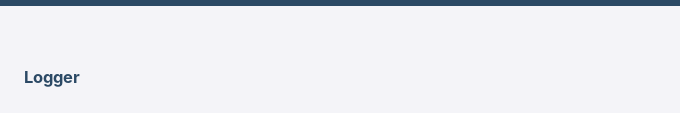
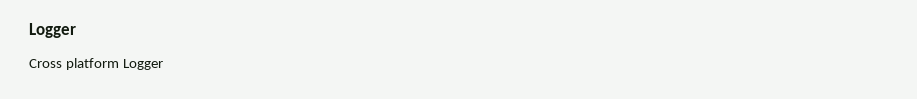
[24,71,80,87] Logger -> [29,23,76,38] [29,58,163,70] Logger // Cross platform Logger

